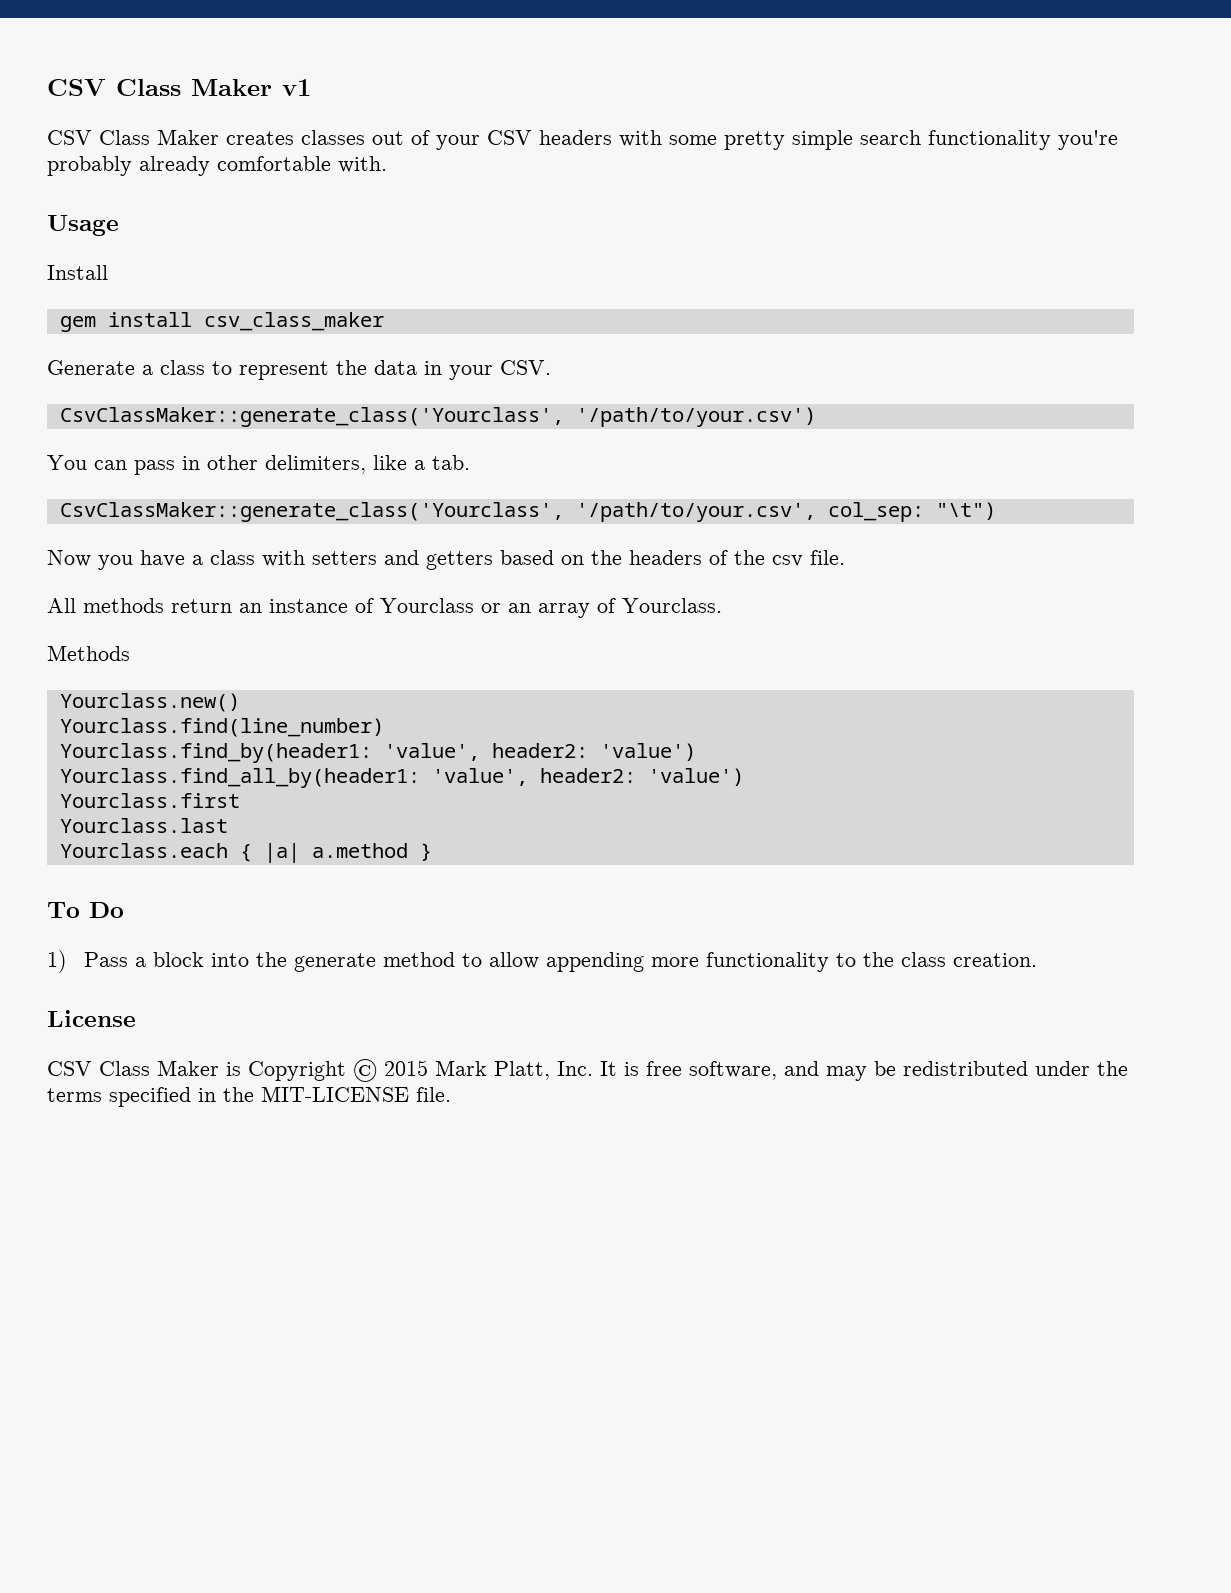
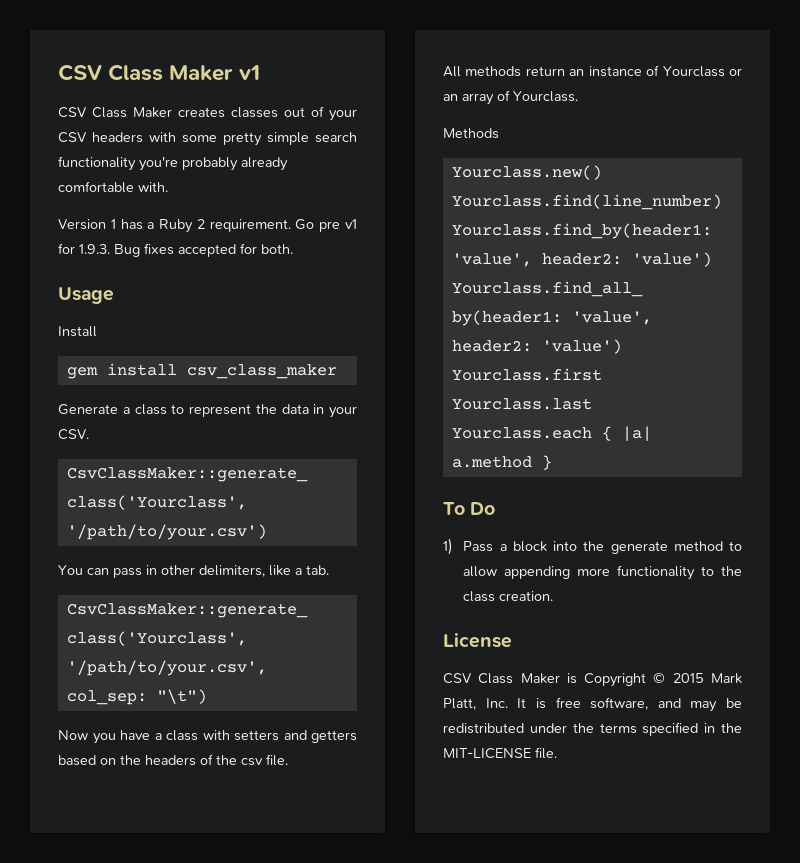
(387, 164) none -> [58,219,357,233] [58,243,293,257] // Version 1 has a Ruby 2 requirement. Go pre v1 for 1.9.3. Bug fixes accepted for both.

